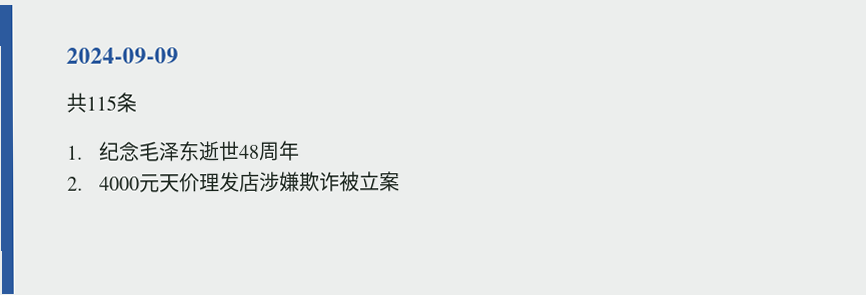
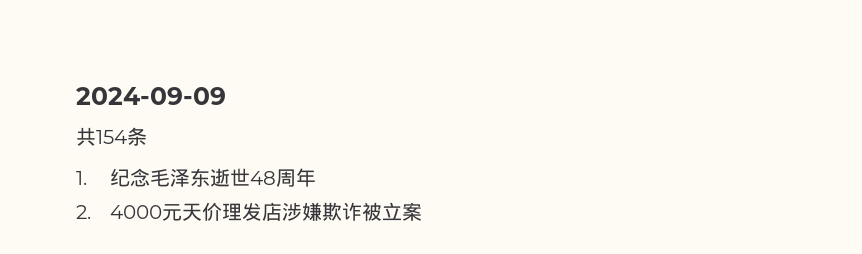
[86,95,117,111] 115 -> [96,130,127,144] 154

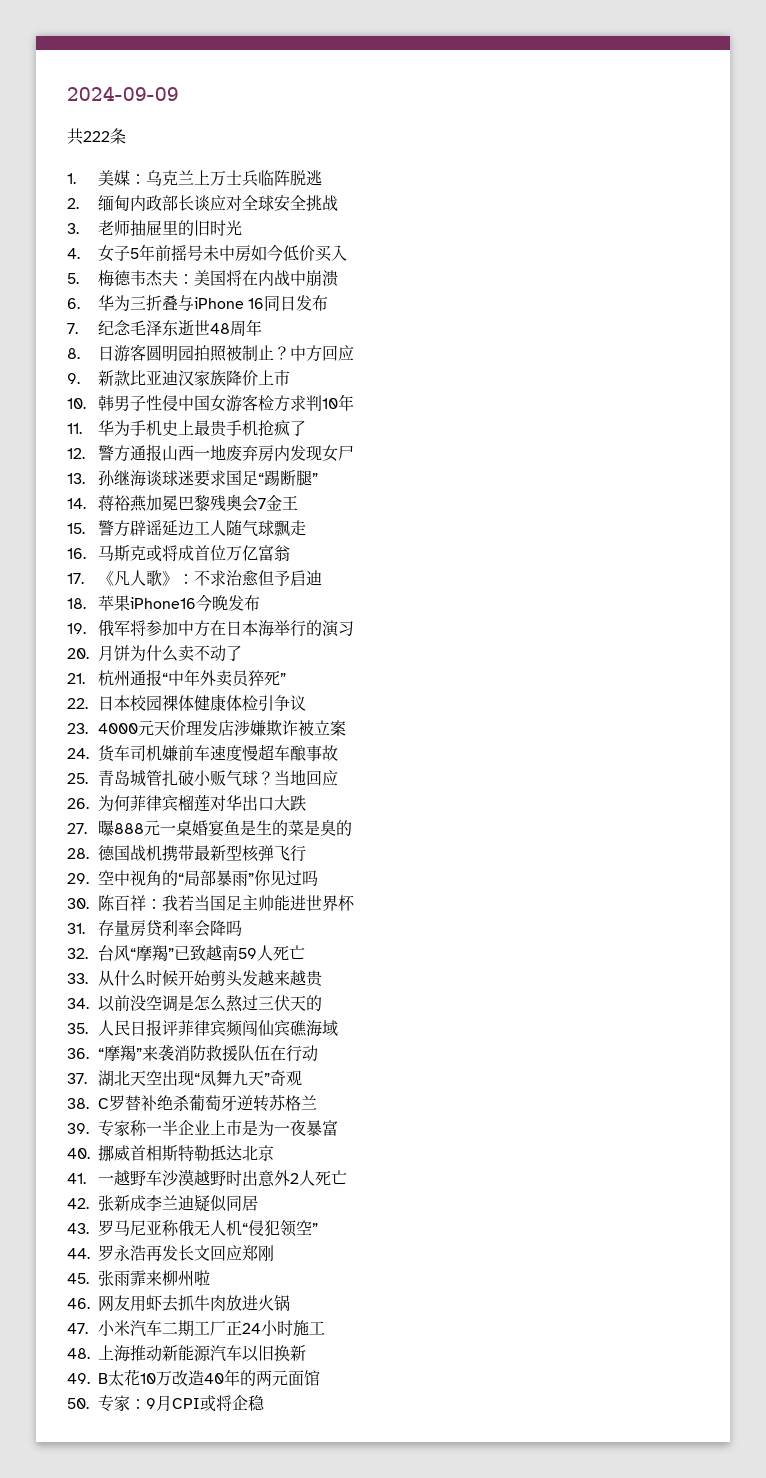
[96,130,127,144] 154 -> [83,131,110,142] 222
(87, 178) none -> [97,170,322,187] [67,195,338,212] [67,220,242,236] [67,244,347,262] [67,270,338,287] [67,295,329,311] [67,323,78,334] 美媒：乌克兰上万士兵临阵脱逃 // 2.缅甸内政部长谈应对全球安全挑战 // 3.老师抽屉里的旧时光 // 4.女子5年前摇号未中房如今低价买入 // 5.梅德韦杰夫：美国将在内战中崩溃 // 6.华为三折叠与iPhone 16同日发布 // 7.
[76,205,91,219] 2. -> [67,344,354,362] [67,370,290,387] [67,394,354,412] [67,420,306,437] [67,444,354,462] [67,470,318,487] [67,495,298,512] [67,520,306,537] [67,545,290,562] [67,570,322,586] [67,594,260,612] [67,620,354,637] [67,645,242,662] [67,669,286,687] [67,694,306,712] [67,723,88,734] 8.日游客圆明园拍照被制止？中方回应 // 9.新款比亚迪汉家族降价上市 // 10.韩男子性侵中国女游客检方求判10年 // 11.华为手机史上最贵手机抢疯了 // 12.警方通报山西一地废弃房内发现女尸 // 13.孙继海谈球迷要求国足“踢断腿” // 14.蒋裕燕加冕巴黎残奥会7金王 // 15.警方辟谣延边工人随气球飘走 // 16.马斯克或将成首位万亿富翁 // 17.《凡人歌》：不求治愈但予启迪 // 18.苹果iPhone16今晚发布 // 19.俄军将参加中方在日本海举行的演习 // 20.月饼为什么卖不动了 // 21.杭州通报“中年外卖员猝死” // 22.日本校园裸体健康体检引争议 // 23.
(423, 211) none -> [67,744,338,762] [67,769,338,787] [67,794,306,812] [67,820,352,837] [67,845,306,862] [67,870,318,886] [67,895,355,911] [67,920,242,937] [67,945,305,962] [67,970,323,987] [67,995,322,1012] [67,1019,338,1037] [67,1044,318,1062] [67,1070,302,1087] [67,1094,317,1112] [67,1120,338,1137] [67,1145,274,1162] [67,1169,347,1187] [67,1194,258,1212] [67,1220,318,1237] [67,1245,274,1261] [67,1270,210,1286] [67,1295,290,1312] [67,1320,325,1337] [67,1345,306,1362] [67,1369,320,1386] [67,1395,265,1412] // 24.货车司机嫌前车速度慢超车酿事故 // 25.青岛城管扎破小贩气球？当地回应 // 26.为何菲律宾榴莲对华出口大跌 // 27.曝888元一桌婚宴鱼是生的菜是臭的 // 28.德国战机携带最新型核弹飞行 // 29.空中视角的“局部暴雨”你见过吗 // 30.陈百祥：我若当国足主帅能进世界杯 // 31.存量房贷利率会降吗 // 32.台风“摩羯”已致越南59人死亡 // 33.从什么时候开始剪头发越来越贵 // 34.以前没空调是怎么熬过三伏天的 // 35.人民日报评菲律宾频闯仙宾礁海域 // 36. “摩羯”来袭消防救援队伍在行动 // 37.湖北天空出现“凤舞九天”奇观 // 38. C罗替补绝杀葡萄牙逆转苏格兰 // 39.专家称一半企业上市是为一夜暴富 // 40.挪威首相斯特勒抵达北京 // 41.一越野车沙漠越野时出意外2人死亡 // 42.张新成李兰迪疑似同居 // 43.罗马尼亚称俄无人机“侵犯领空” // 44.罗永浩再发长文回应郑刚 // 45.张雨霏来柳州啦 // 46.网友用虾去抓牛肉放进火锅 // 47.小米汽车二期工厂正24小时施工 // 48.上海推动新能源汽车以旧换新 // 49. B太花10万改造40年的两元面馆 // 50.专家：9月CPI或将企稳

